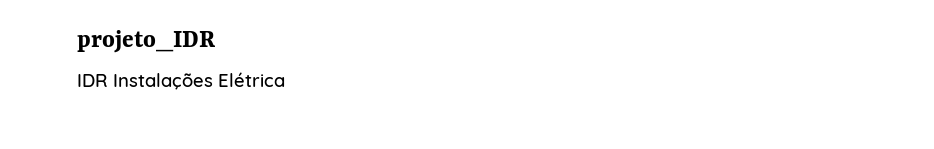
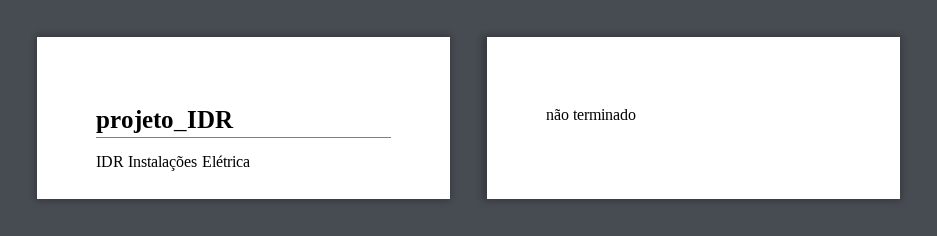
(285, 79) none -> [546,109,637,120] // não terminado

